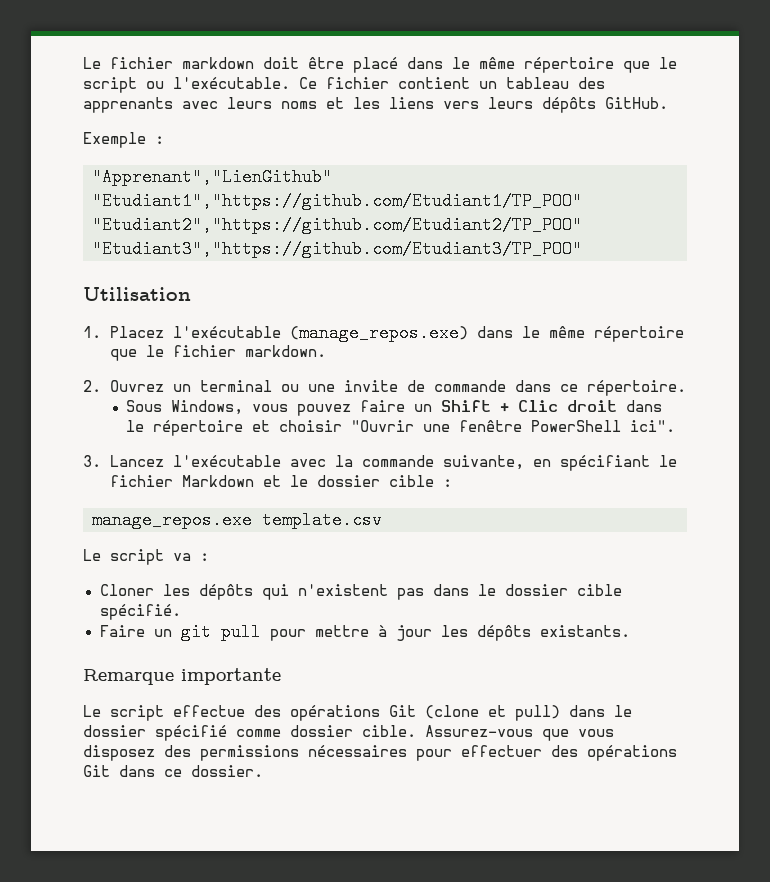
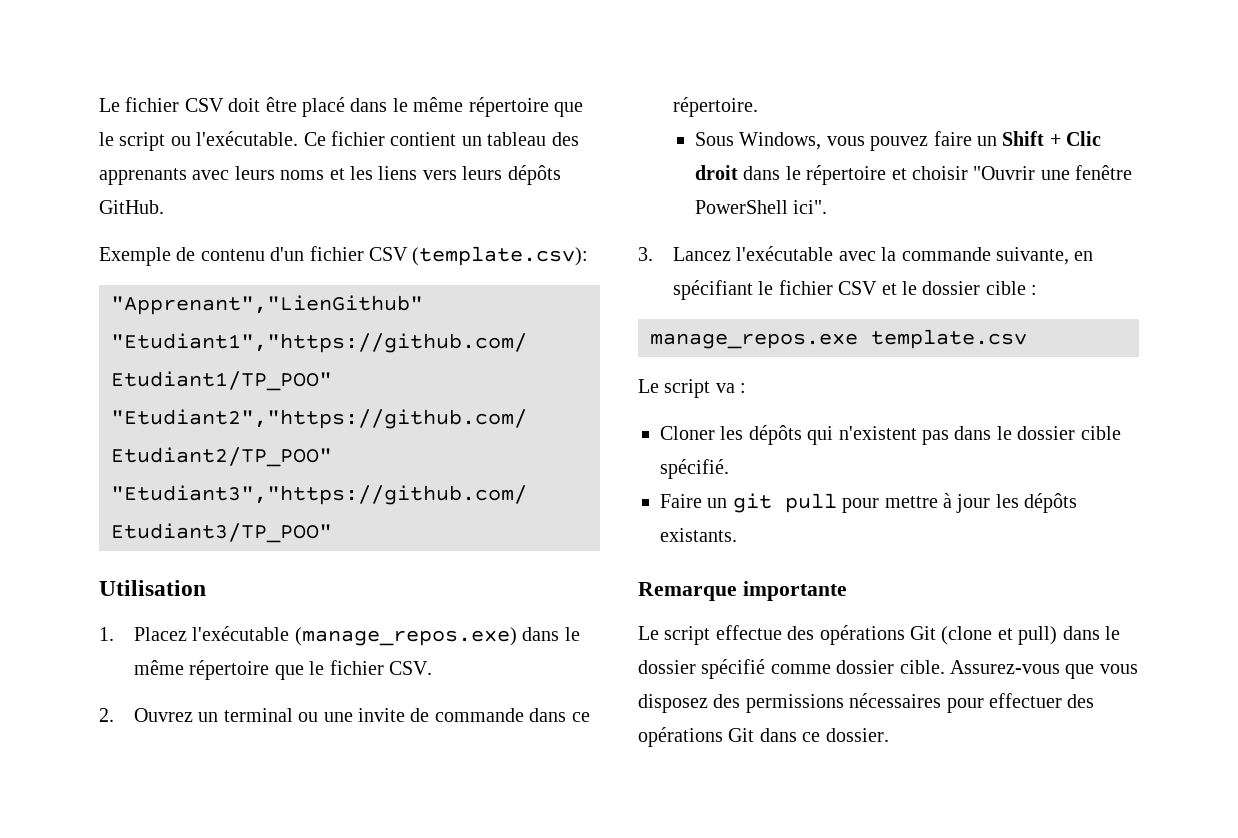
[182,57,254,69] markdown -> [184,98,224,112] CSV
[155,136,164,144] : -> [176,246,589,266] de contenu d'un fichier CSV (template.csv):
[244,345,326,357] markdown. -> [389,661,433,675] CSV.
[181,475,254,487] Markdown -> [838,281,878,295] CSV

